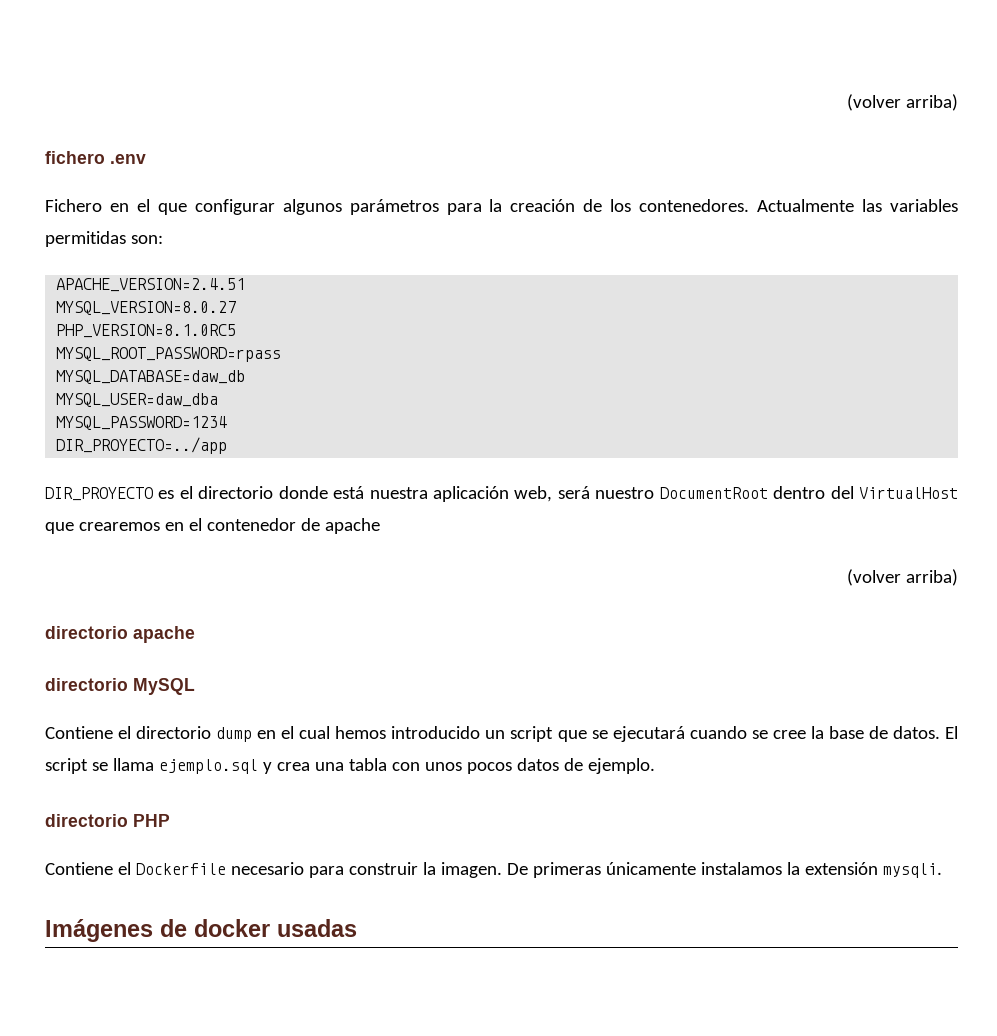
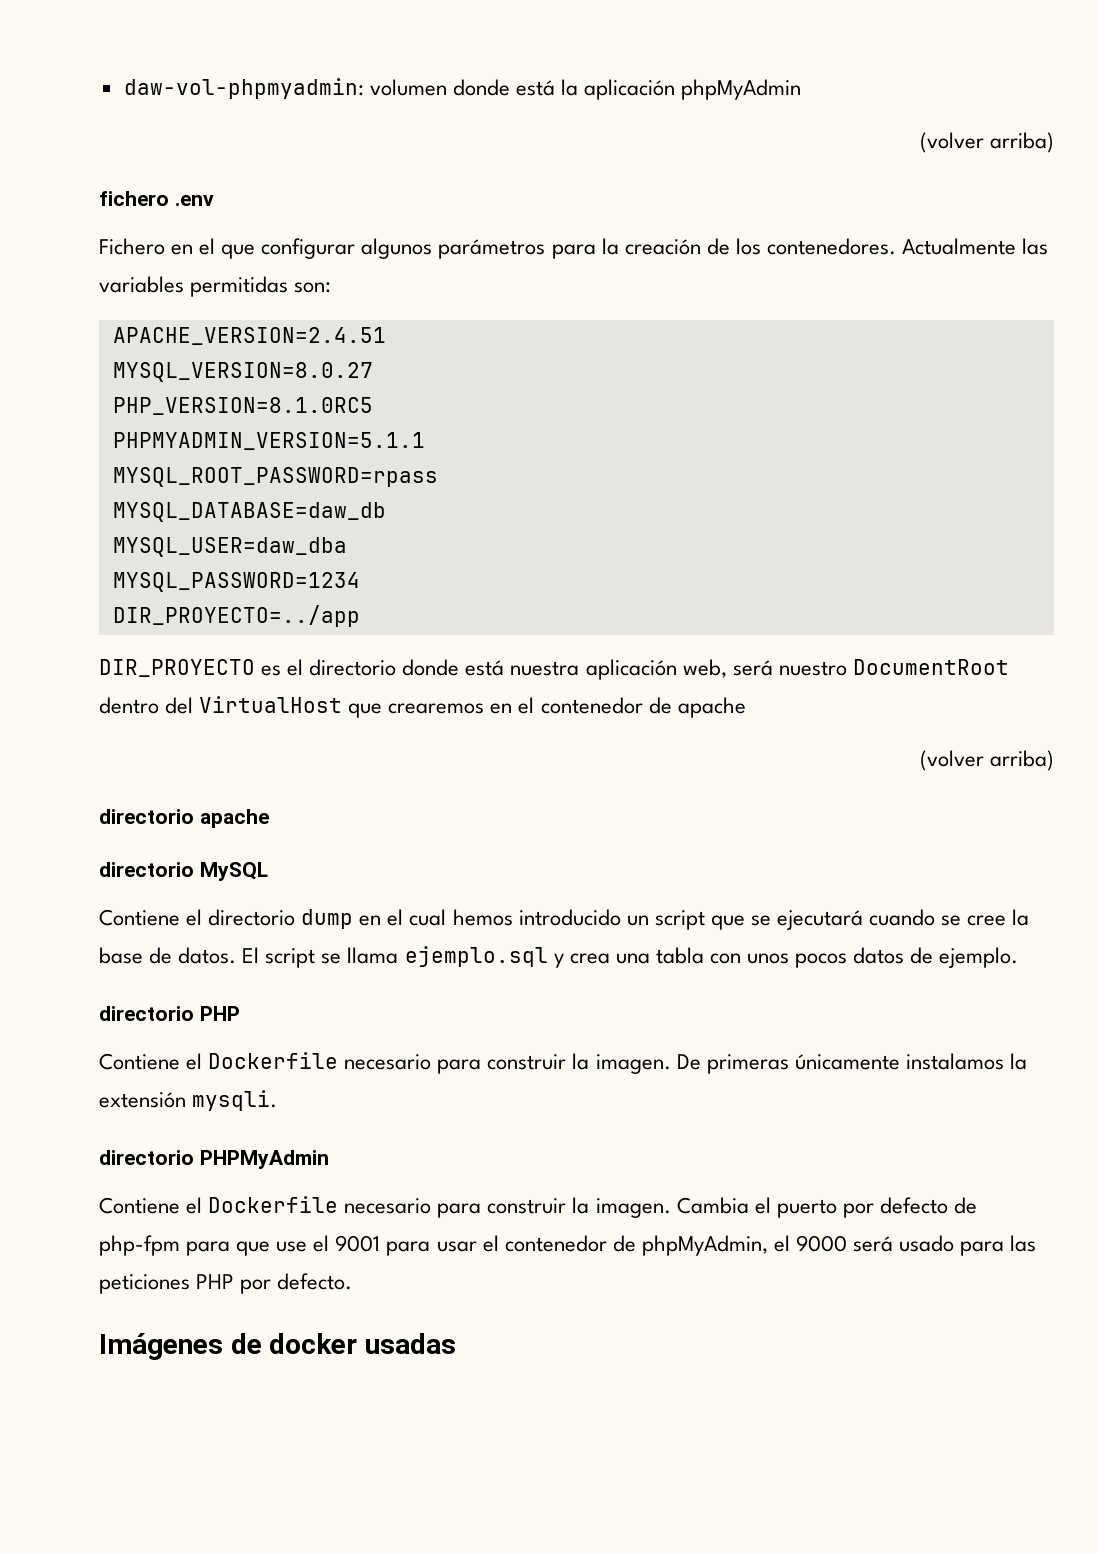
(847, 102) none -> [123,78,802,100] daw-vol-phpmyadmin: volumen donde está la aplicación phpMyAdmin //
(237, 331) none -> [112,432,425,450] // PHPMYADMIN_VERSION=5.1.1
(942, 870) none -> [99,1150,329,1169] [99,1196,977,1218] [99,1235,1037,1256] [99,1273,353,1294] // directorio PHPMyAdmin // Contiene el Dockerfile necesario para construir la imagen. Cambia el puerto por defecto de php-fpm para que use el 9001 para usar el contenedor de phpMyAdmin, el 9000 será usado para las peticiones PHP por defecto.

